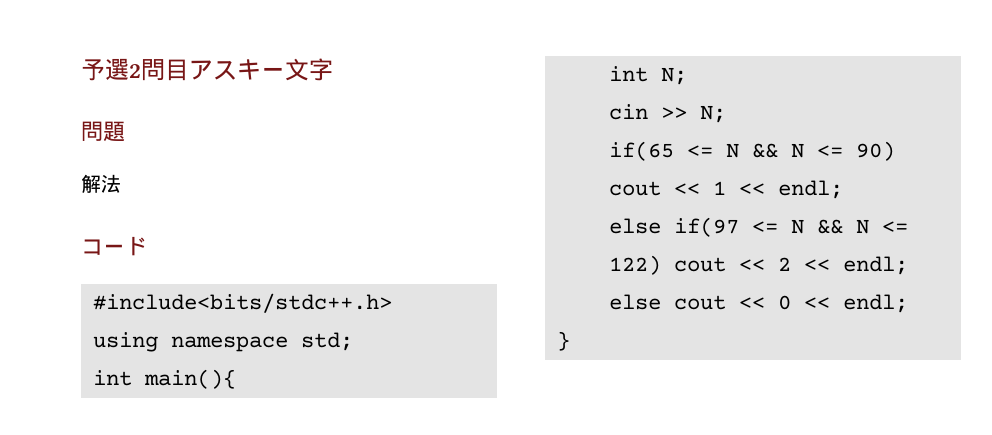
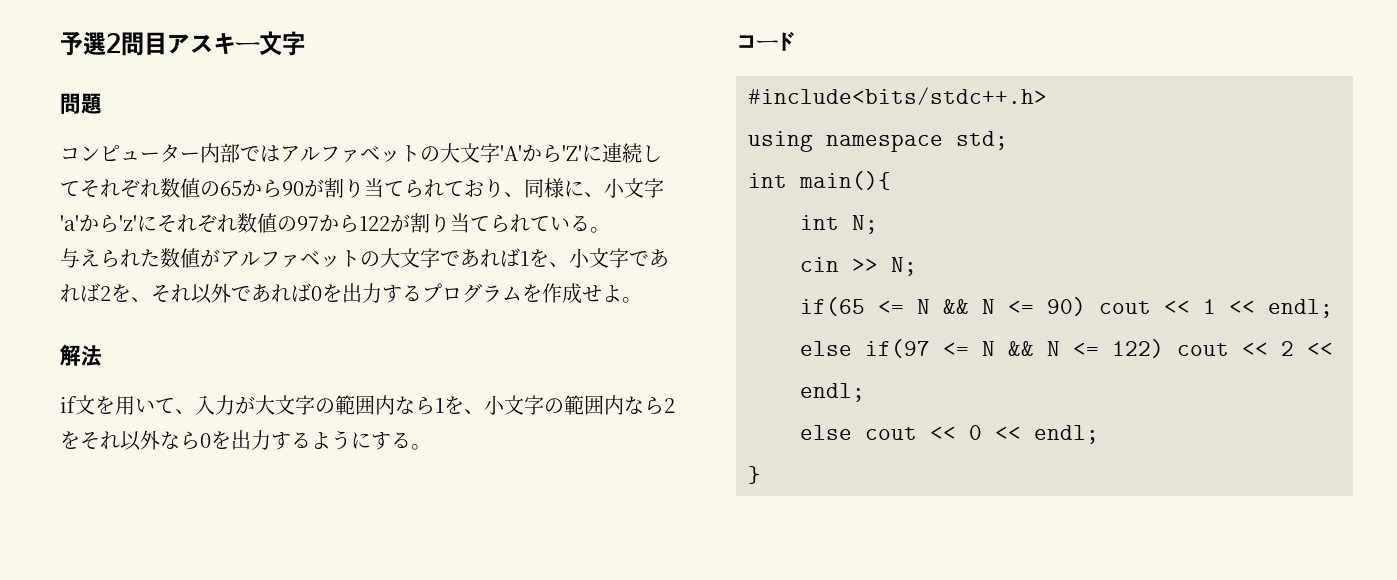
[81,174,121,193] 解法 -> [60,143,662,163] [60,178,664,198] [60,213,610,233] [60,248,669,268] [60,283,642,304] [60,344,102,366] [60,395,675,415] [60,430,431,451] コンピューター内部ではアルファベットの大文字'A'から'Z'に連続してそれぞれ数値の65から90が割り当てられており、同様に、小文字'a'から'z'にそれぞれ数値の97から122が割り当てられている。 // 与えられた数値がアルファベットの大文字であれば1を、小文字であれば2を、それ以外であれば0を出力するプログラムを作成せよ。 // 解法 // if文を用いて、入力が大文字の範囲内なら1を、小文字の範囲内なら2をそれ以外なら0を出力するようにする。

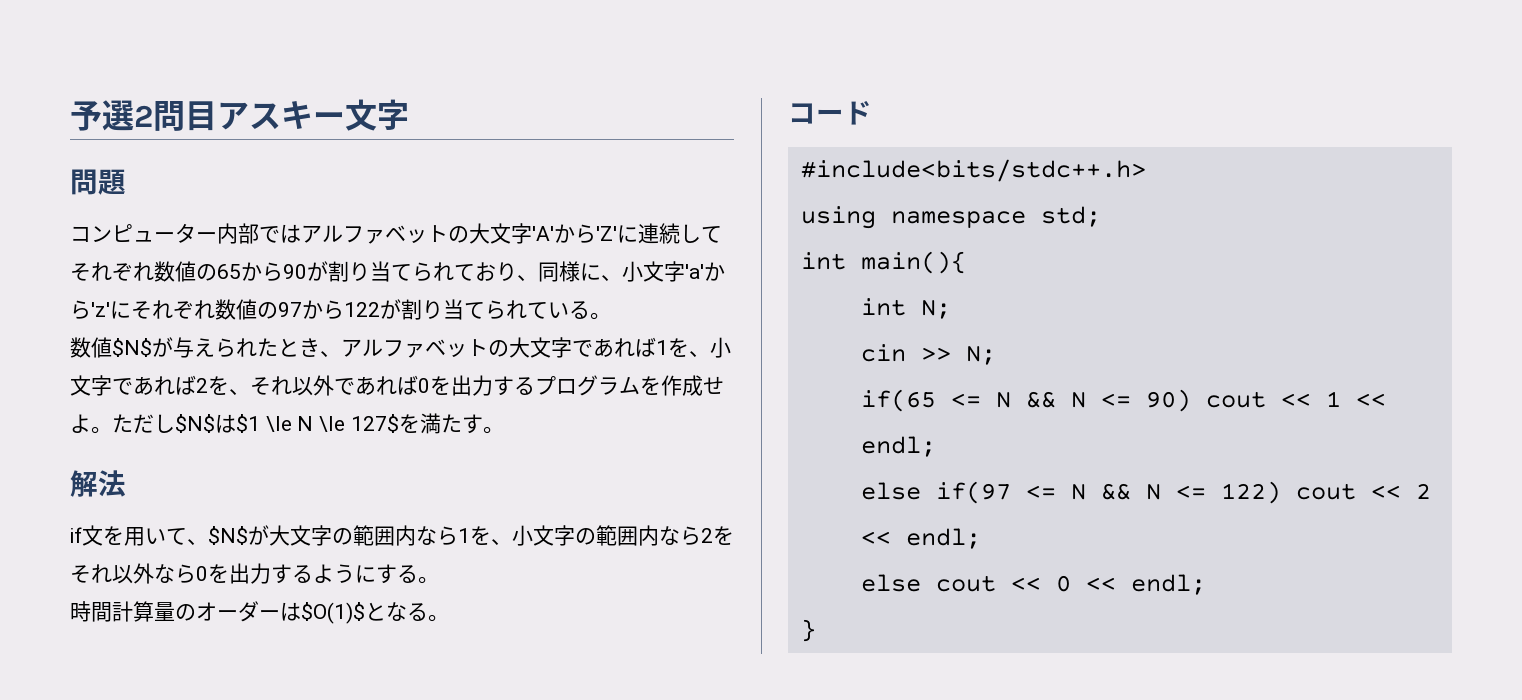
(610, 230) none -> [70,337,173,358] 数値$N$が
[160,248,220,268] 数値が -> [278,338,341,357] とき、
(642, 300) none -> [112,413,504,434] ただし$N$は$1 \le N \le 127$を満たす。
[195,395,235,415] 入力 -> [208,526,248,545] $N$
(431, 447) none -> [70,601,449,624] // 時間計算量のオーダーは$O(1)$となる。

